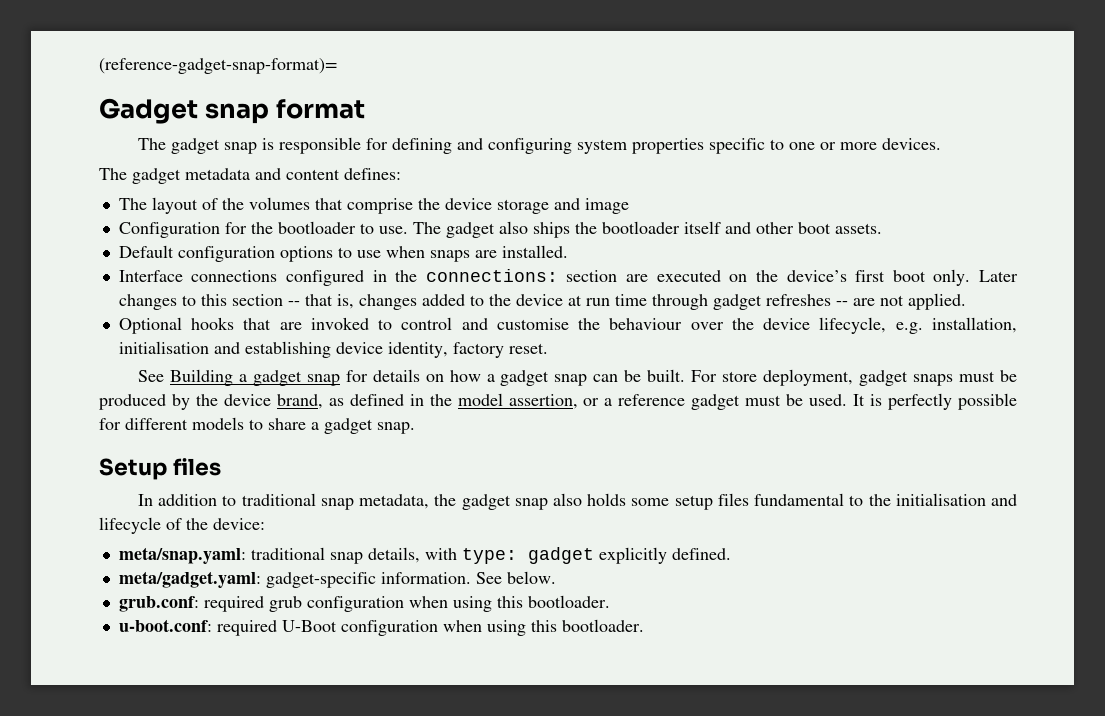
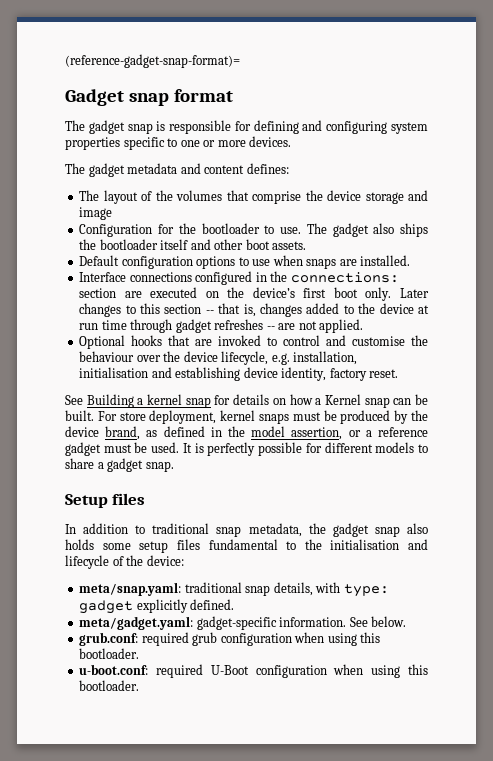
[252,370,302,386] gadget -> [147,394,183,405] kernel
[500,370,550,386] gadget -> [324,394,361,405] Kernel
[859,370,909,386] gadget -> [220,410,256,421] kernel

